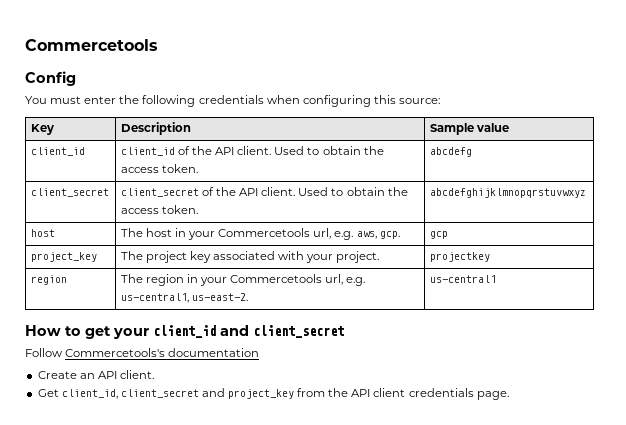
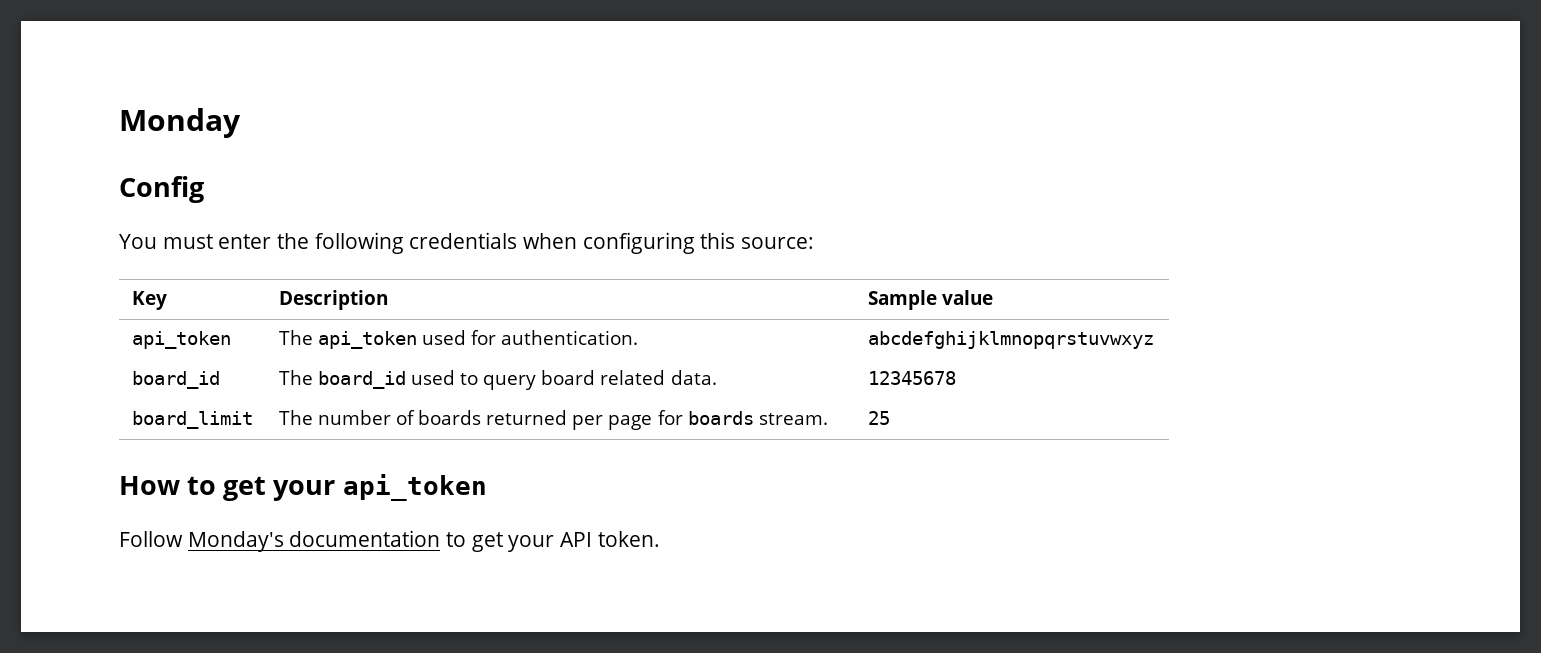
[25,39,158,51] Commercetools -> [119,108,241,138] Monday
[30,147,85,156] [120,146,384,156] [120,164,198,173] [429,147,472,157] [30,188,109,197] [120,187,408,197] [120,205,198,214] client_id | client_id of the API client. Used to obtain the access token. | abcdefg // client_secret | client_secret of the API client. Used to obtain the access token. -> [131,331,231,349] [278,330,639,349] api_token | The api_token used for authentication.
[30,229,55,237] [120,228,400,240] [429,231,448,239] [30,252,97,262] [120,251,380,263] [429,252,490,262] [30,275,67,285] [120,274,366,286] [120,293,248,303] [429,275,496,283] host | The host in your Commercetools url, e.g. aws, gcp. | gcp // project_key | The project key associated with your project. | projectkey // region | The region in your Commercetools url, e.g. us-central1, us-east-2. | us-central1 -> [131,371,220,389] [278,370,717,390] [867,371,956,385] [131,411,253,429] [278,410,828,430] [867,411,890,425] board_id | The board_id used to query board related data. | 12345678 // board_limit | The number of boards returned per page for boards stream. | 25
[153,325,344,338] client_id and client_secret -> [342,474,487,501] api_token
[65,348,166,357] Commercetools's -> [187,531,284,552] Monday's
[37,370,154,379] [37,388,509,400] // Create an API client. // Get client_id, client_secret and project_key from the API client credentials page. -> [446,531,660,552] to get your API token.

